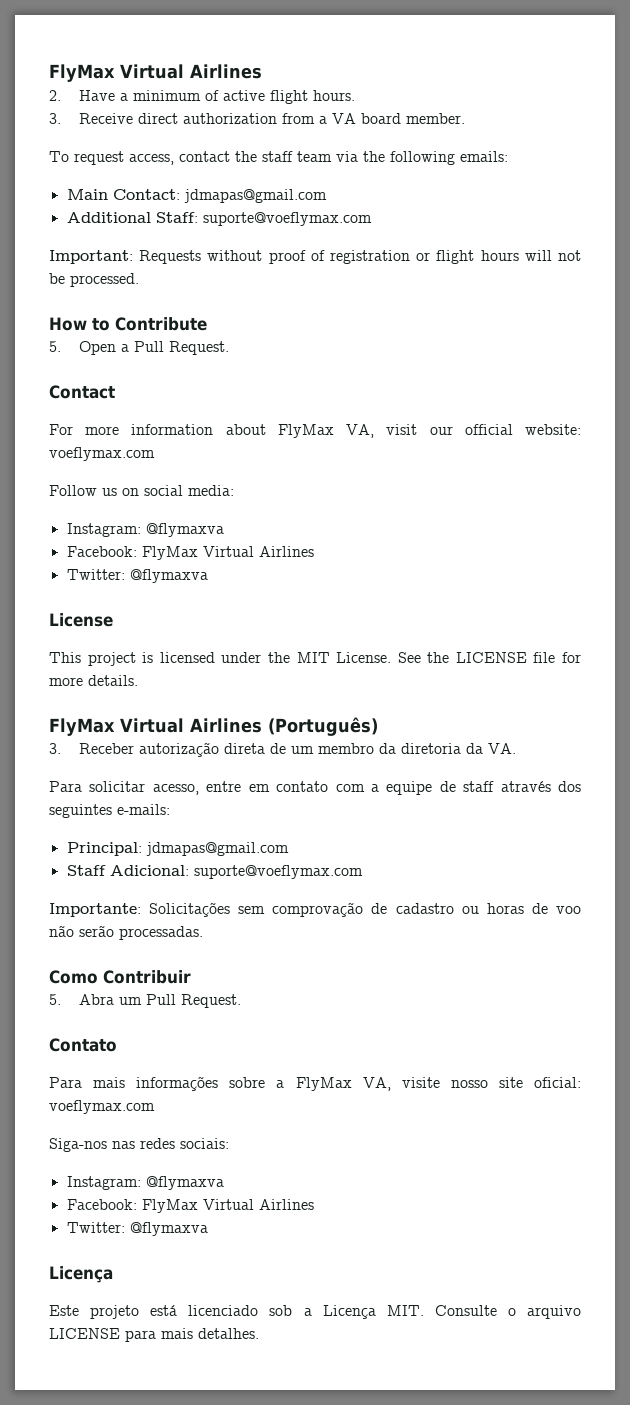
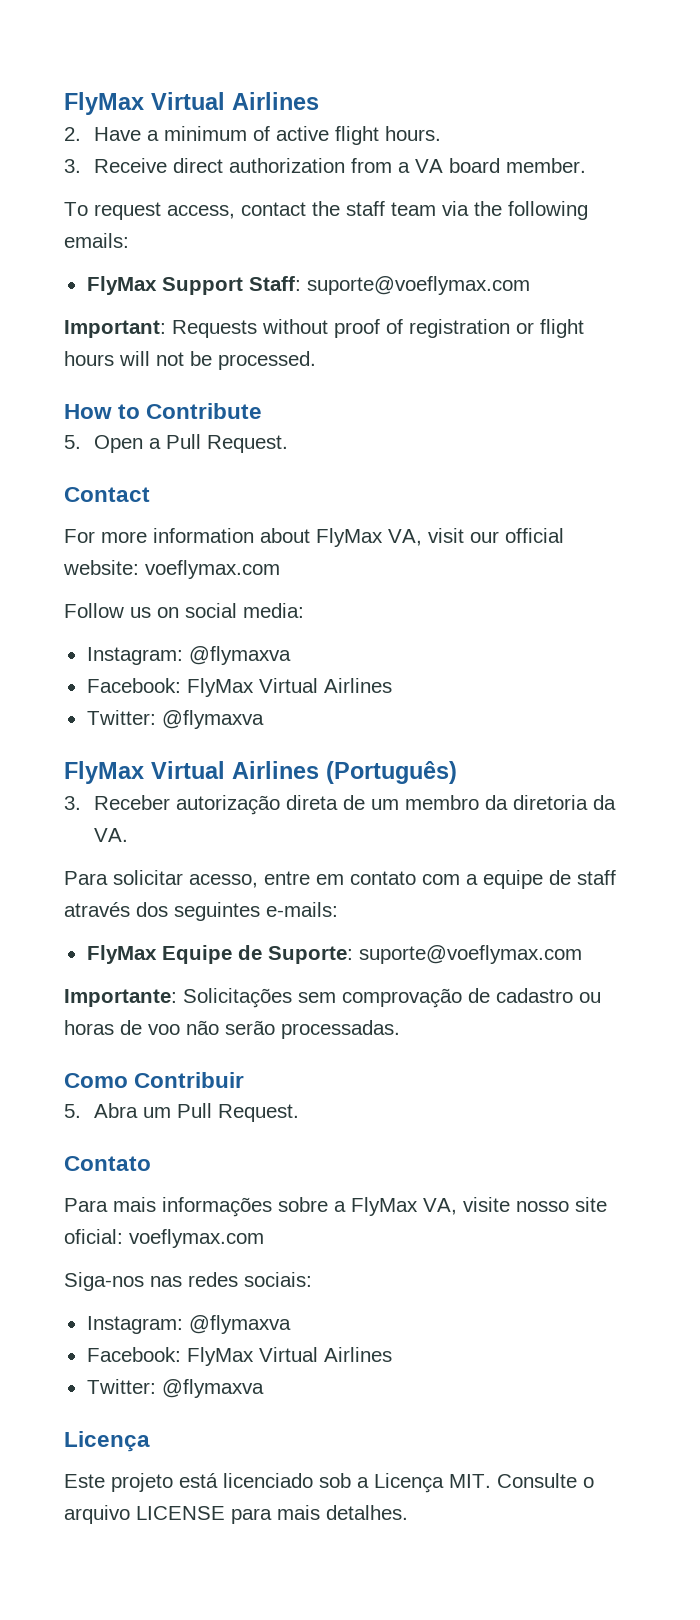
[66,189,327,203] [66,212,151,223] Main Contact: jdmapas@gmail.com // Additional -> [86,276,243,295] FlyMax Support
[49,613,113,627] [49,652,581,666] [49,675,138,686] // License // This project is licensed under the MIT License. See the LICENSE file for more details. -> (264, 719) none
[66,842,289,856] [66,865,189,876] Principal: jdmapas@gmail.com // Staff Adicional: -> [86,945,353,964] FlyMax Equipe de Suporte:

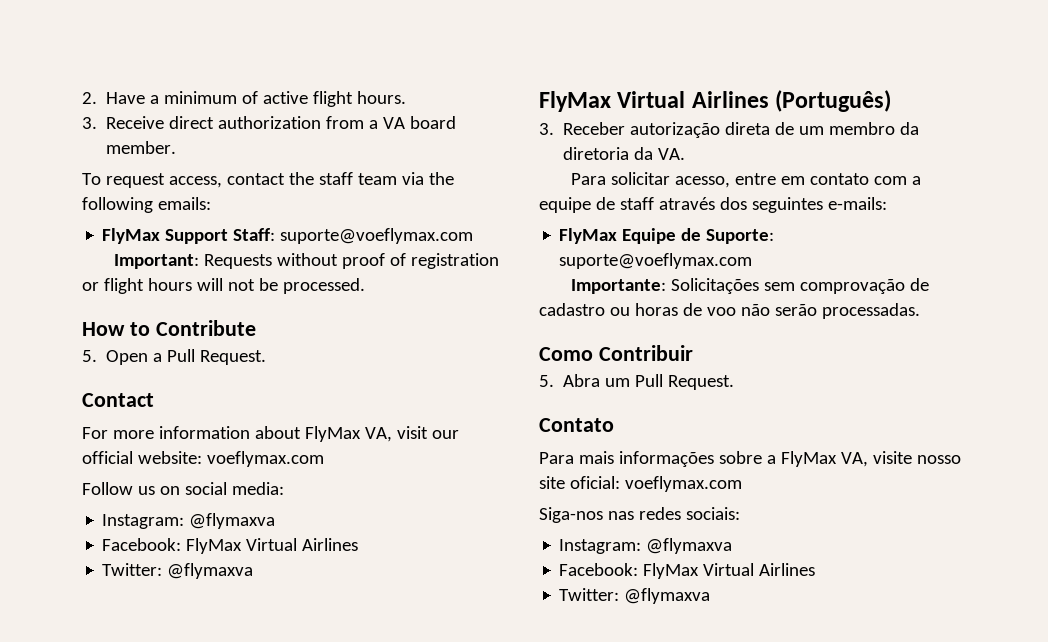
[64,92,319,115] FlyMax Virtual Airlines // -> (82, 98) none
[64,1431,150,1452] [64,1473,594,1493] [64,1505,408,1524] // Licença // Este projeto está licenciado sob a Licença MIT. Consulte o arquivo LICENSE para mais detalhes. -> (711, 596) none

